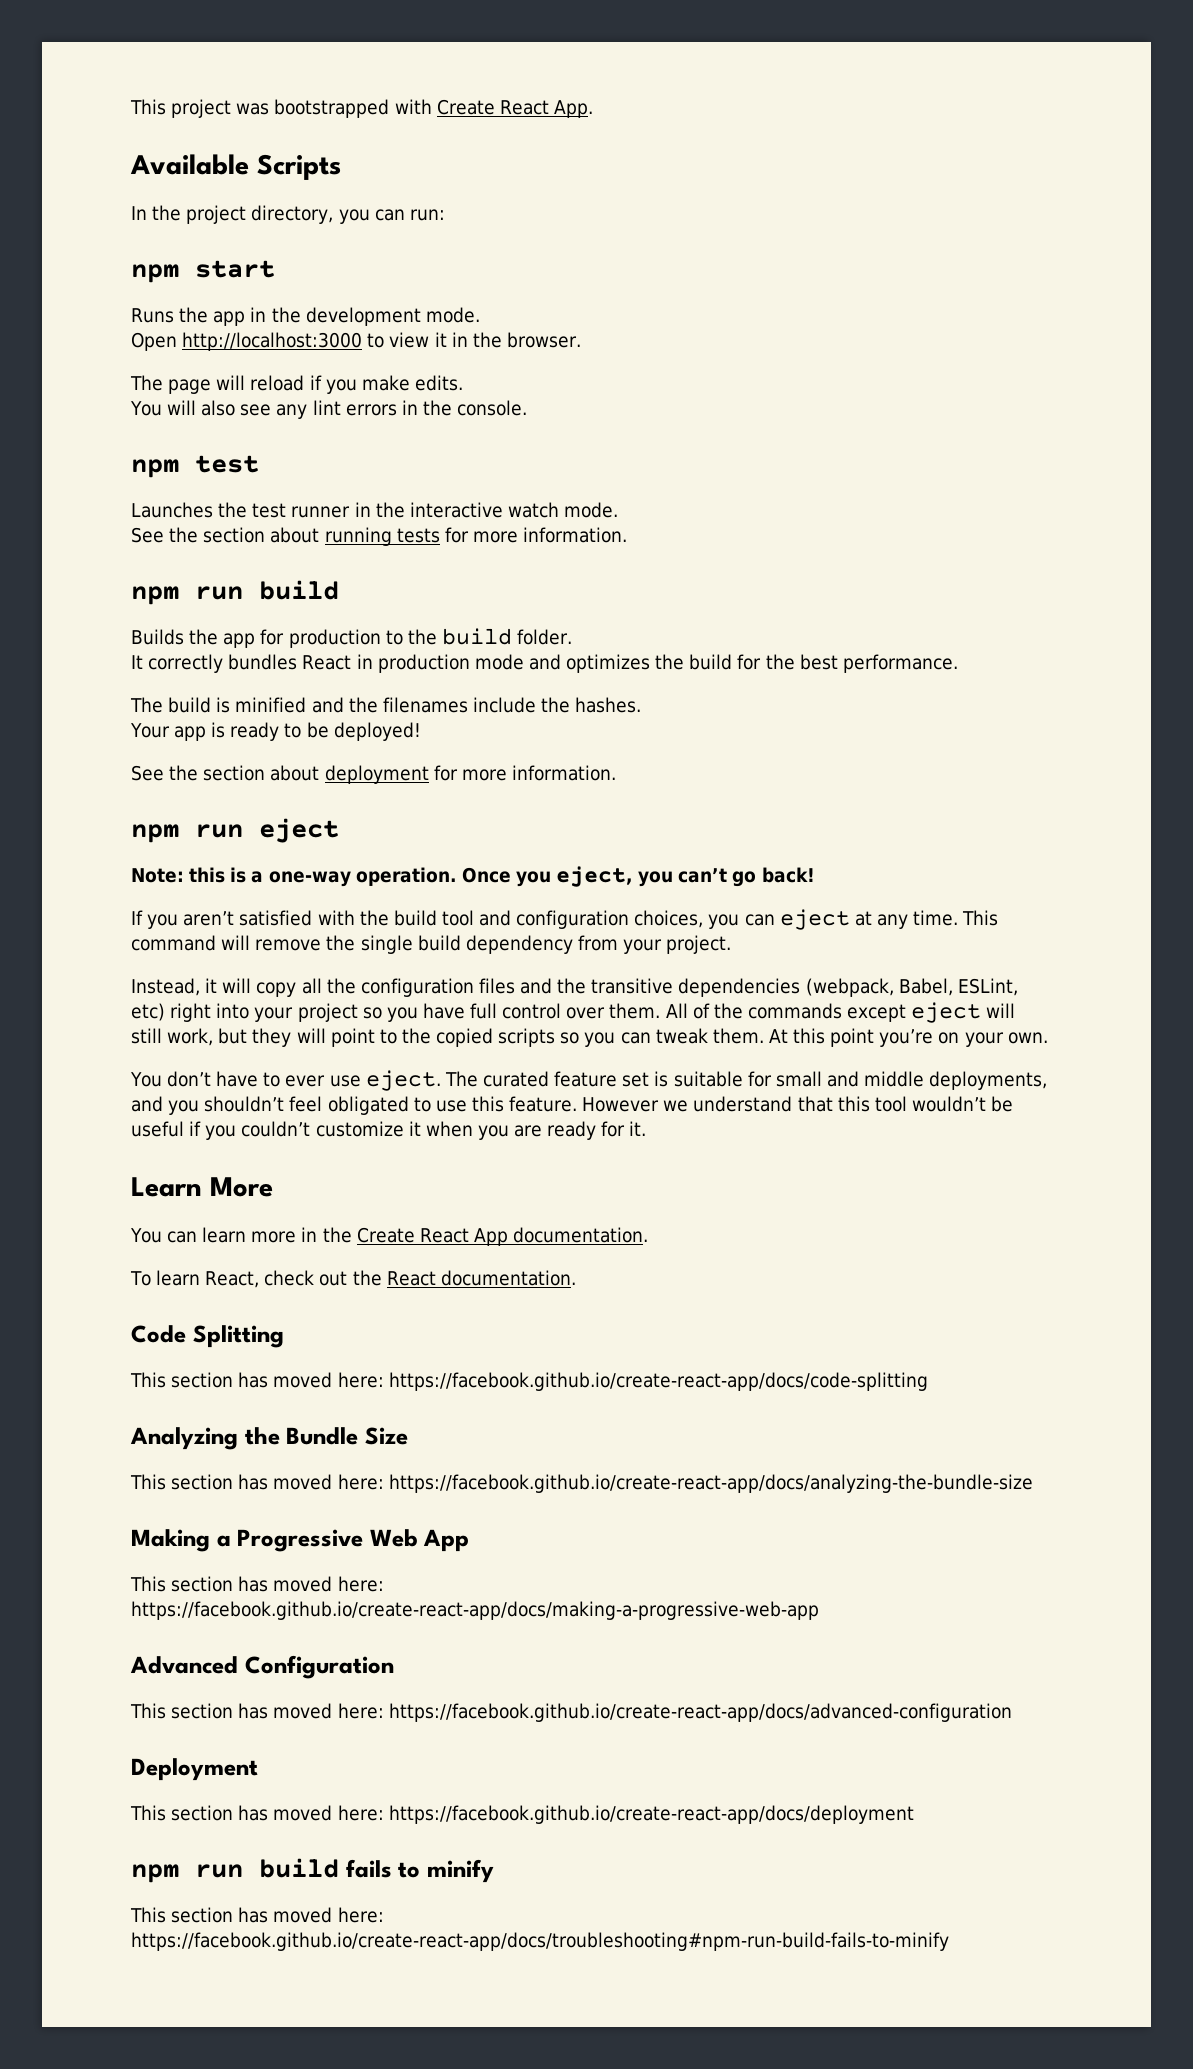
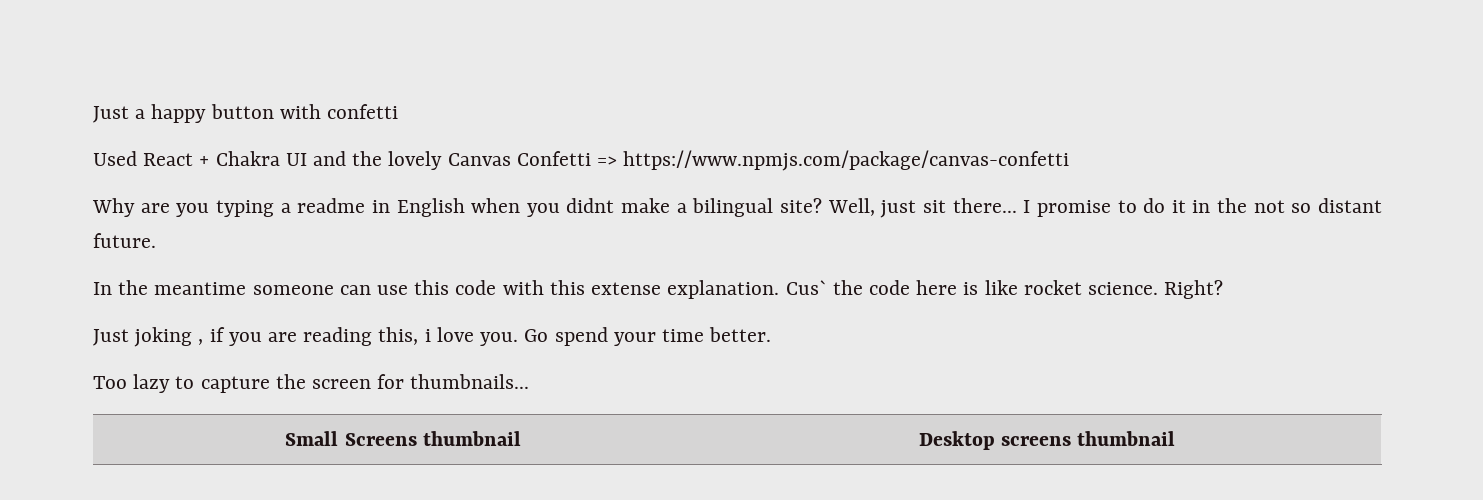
[130,99,593,118] [130,154,341,180] [131,205,445,224] [131,260,275,283] [131,307,480,326] [131,332,581,351] [130,375,463,394] [130,400,528,419] [131,455,259,478] [131,502,619,518] [131,527,628,546] [131,580,339,605] [131,628,573,648] [131,654,958,673] [130,697,642,713] [130,722,421,741] [131,765,616,784] [131,818,339,843] [131,866,815,887] [131,909,999,930] [131,935,732,954] [131,978,1018,997] [131,1002,1016,1023] [131,1028,1048,1047] [130,1070,1048,1091] [131,1096,1014,1115] [131,1121,647,1140] [131,1177,273,1197] [130,1227,649,1246] [130,1270,576,1288] [131,1325,284,1348] [130,1372,928,1391] [130,1427,408,1450] [130,1474,1033,1493] [131,1529,470,1552] [130,1576,384,1592] [131,1601,819,1620] [130,1655,394,1679] [130,1703,1012,1722] [131,1758,258,1781] [130,1805,914,1824] [131,1858,494,1883] [130,1907,384,1923] [131,1932,949,1951] This project was bootstrapped with Create React App. // Available Scripts // In the project directory, you can run: // npm start // Runs the app in the development mode. // Open http://localhost:3000 to view it in the browser. // The page will reload if you make edits. // You will also see any lint errors in the console. // npm test // Launches the test runner in the interactive watch mode. // See the section about running tests for more information. // npm run build // Builds the app for production to the build folder. // It correctly bundles React in production mode and optimizes the build for the best performance. // The build is minified and the filenames include the hashes. // Your app is ready to be deployed! // See the section about deployment for more information. // npm run eject // Note: this is a one-way operation. Once you eject, you can’t go back! // If you aren’t satisfied with the build tool and configuration choices, you can eject at any time. This command will remove the single build dependency from your project. // Instead, it will copy all the configuration files and the transitive dependencies (webpack, Babel, ESLint, etc) right into your project so you have full control over them. All of the commands except eject will still work, but they will point to the copied scripts so you can tweak them. At this point you’re on your own. // You don’t have to ever use eject. The curated feature set is suitable for small and middle deployments, and you shouldn’t feel obligated to use this feature. However we understand that this tool wouldn’t be useful if you couldn’t customize it when you are ready for it. // Learn More // You can learn more in the Create React App documentation. // To learn React, check out the React documentation. // Code Splitting // This section has moved here: https://facebook.github.io/create-react-app/docs/code-splitting // Analyzing the Bundle Size // This section has moved here: https://facebook.github.io/create-react-app/docs/analyzing-the-bundle-size // Making a Progressive Web App // This section has moved here: https://facebook.github.io/create-react-app/docs/making-a-progressive-web-app // Advanced Configuration // This section has moved here: https://facebook.github.io/create-react-app/docs/advanced-configuration // Deployment // This section has moved here: https://facebook.github.io/create-react-app/docs/deployment // npm run build fails to minify // This section has moved here: https://facebook.github.io/create-react-app/docs/troubleshooting#npm-run-build-fails-to-minify -> [93,104,399,123] [93,150,1070,171] [92,198,1382,218] [93,233,156,248] [93,280,1224,299] [93,327,772,347] [93,374,530,393] [285,431,521,446] [918,431,1176,450] Just a happy button with confetti // Used React + Chakra UI and the lovely Canvas Confetti => https://www.npmjs.com/package/canvas-confetti // Why are you typing a readme in English when you didnt make a bilingual site? Well, just sit there... I promise to do it in the not so distant future. // In the meantime someone can use this code with this extense explanation. Cus` the code here is like rocket science. Right? // Just joking , if you are reading this, i love you. Go spend your time better. // Too lazy to capture the screen for thumbnails... // Small Screens thumbnail | Desktop screens thumbnail

